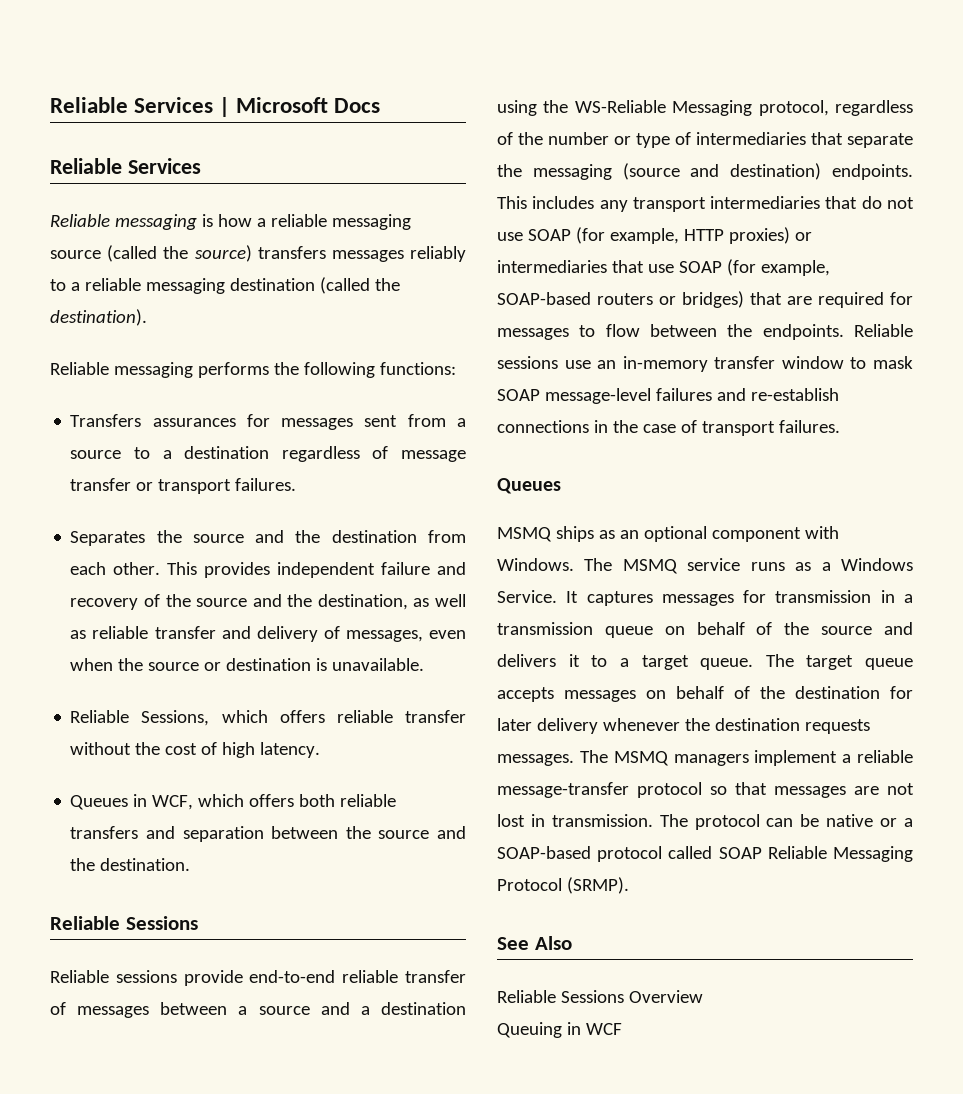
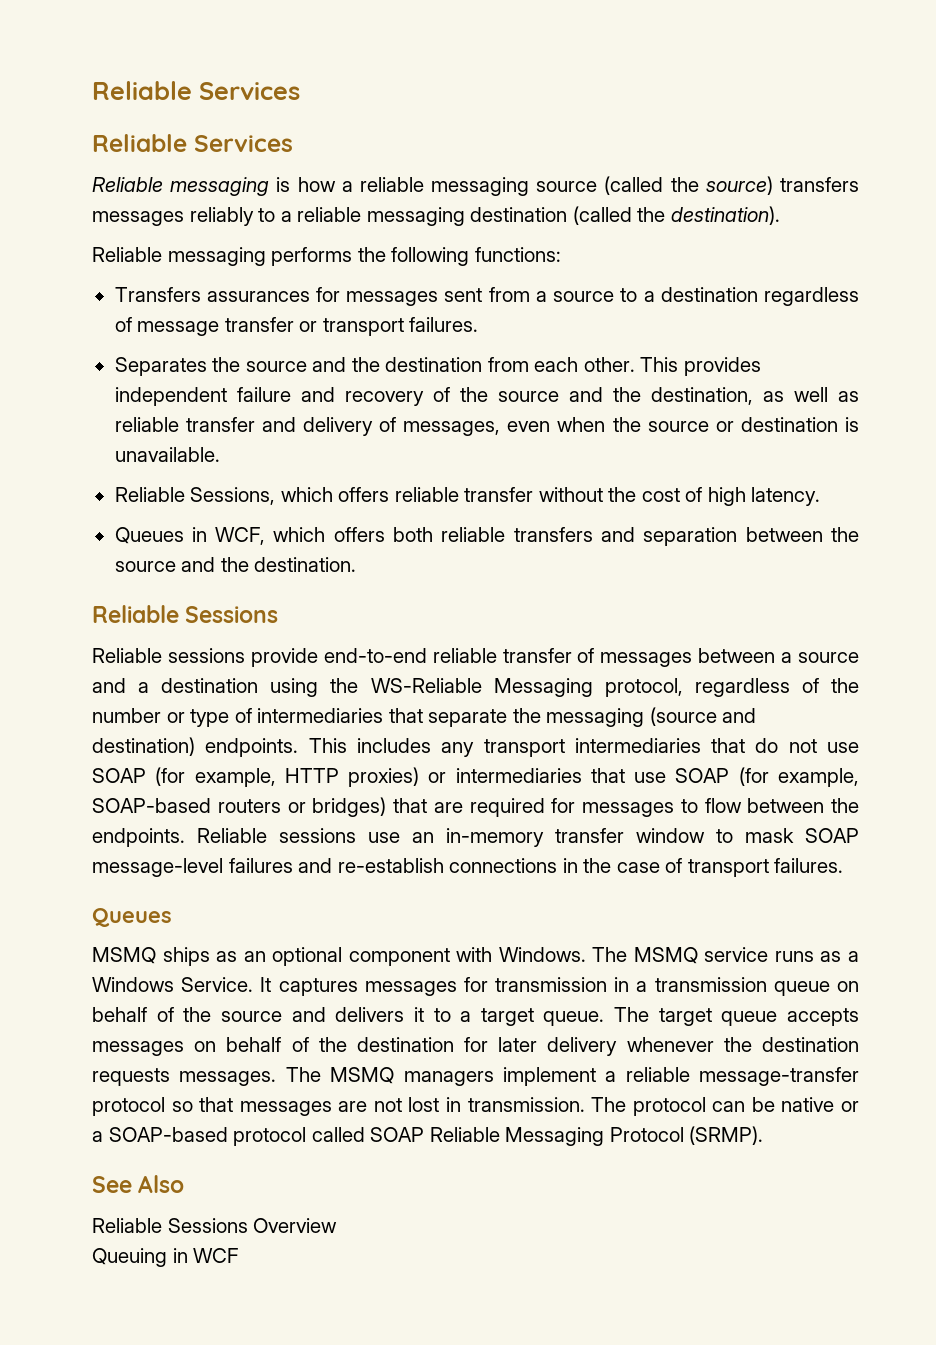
[50,97,381,117] Reliable Services | Microsoft Docs -> [92,81,300,100] Reliable Services

